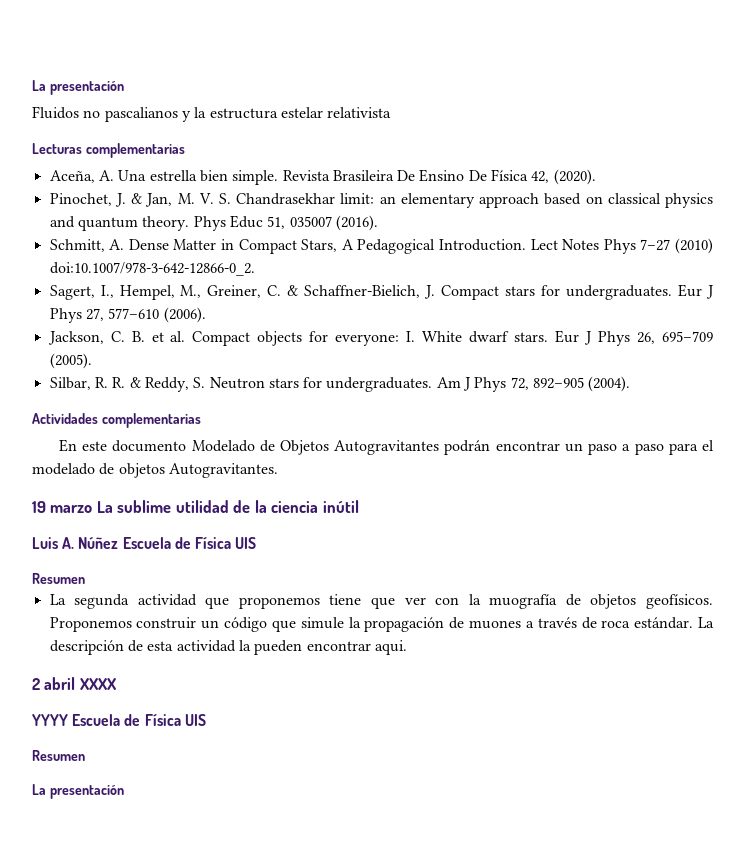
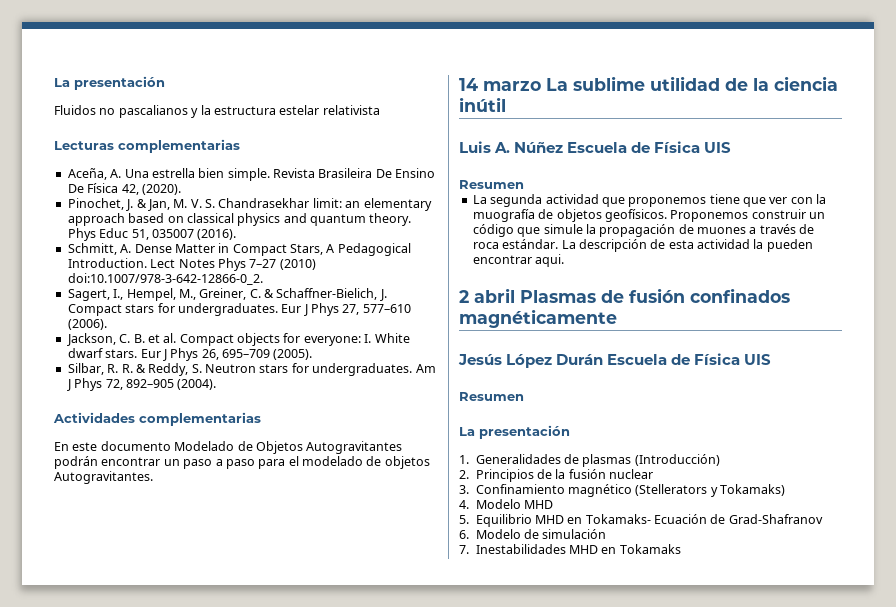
[32,501,46,513] 19 -> [459,78,478,91] 14
[79,678,117,690] [32,714,68,726] XXXX // YYYY -> [520,288,790,303] [459,309,617,328] [458,354,604,368] Plasmas de fusión confinados magnéticamente // Jesús López Durán
(124, 792) none -> [459,454,720,467] [459,469,654,482] [459,484,786,497] [459,499,553,509] [459,514,823,527] [459,529,607,539] [459,544,681,554] // 1. Generalidades de plasmas (Introducción) // 2. Principios de la fusión nuclear // 3. Confinamiento magnético (Stellerators y Tokamaks) // 4. Modelo MHD // 5. Equilibrio MHD en Tokamaks- Ecuación de Grad-Shafranov // 6. Modelo de simulación // 7. Inestabilidades MHD en Tokamaks

